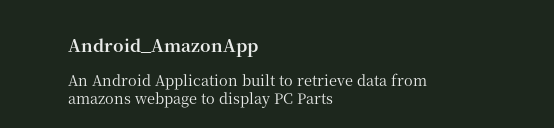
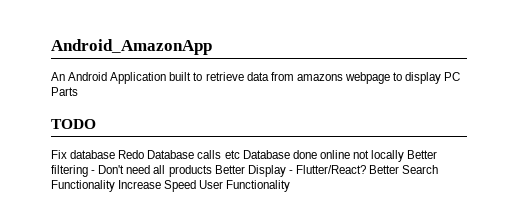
(333, 98) none -> [51,119,96,129] [51,150,438,162] [51,165,439,177] [51,180,291,192] // TODO // Fix database Redo Database calls etc Database done online not locally Better filtering - Don't need all products Better Display - Flutter/React? Better Search Functionality Increase Speed User Functionality

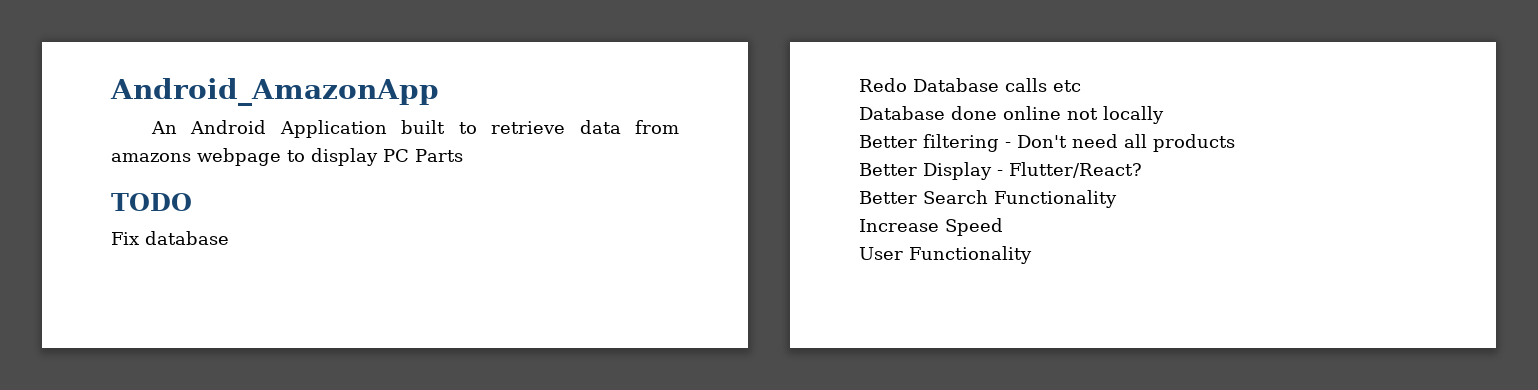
(116, 154) none -> (229, 238) //
(240, 154) none -> (1081, 86) //
(405, 156) none -> (1164, 115) //
(212, 171) none -> (1235, 143) //
(366, 169) none -> (1142, 170) //
(115, 186) none -> (1117, 199) //
(197, 186) none -> (1003, 227) //

